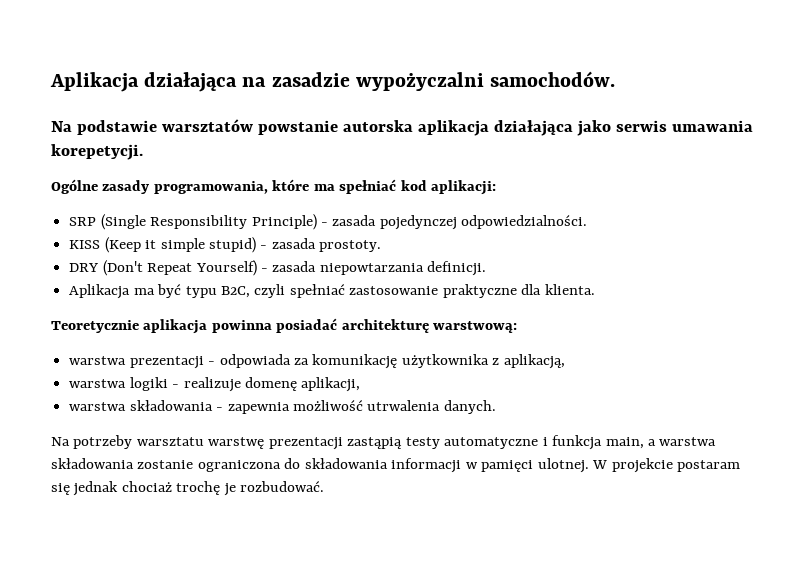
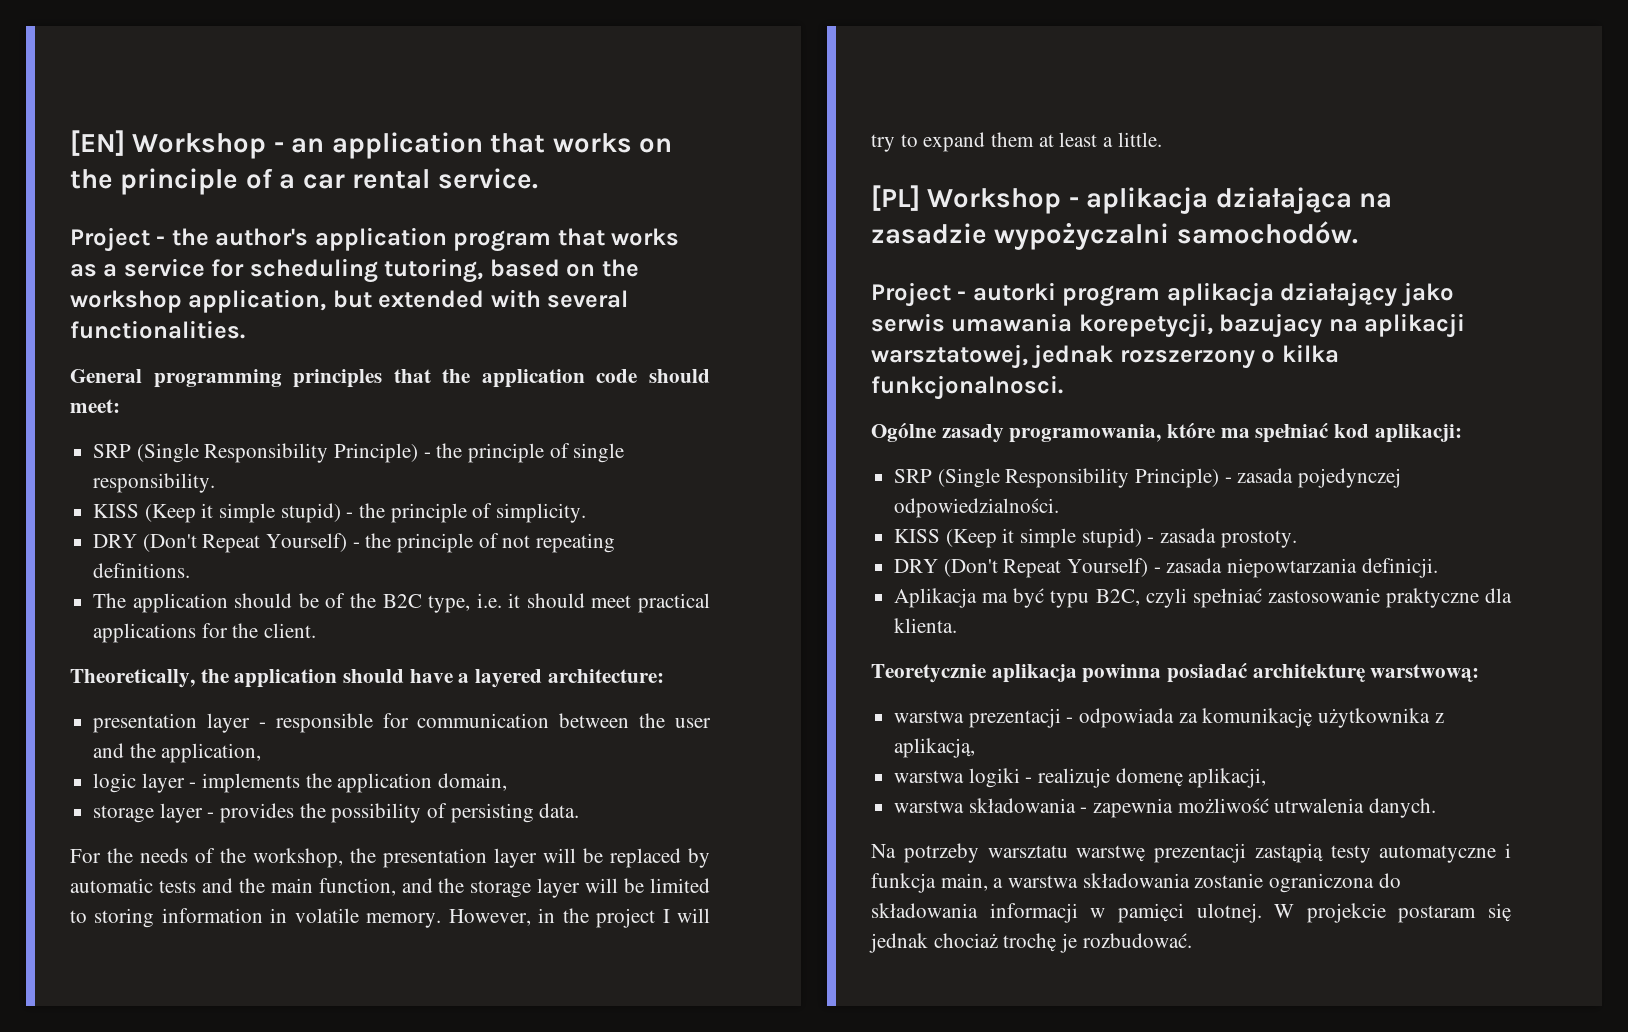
[50,72,139,92] Aplikacja -> [70,130,672,159] [70,168,538,195] [70,227,680,252] [70,258,639,283] [70,289,629,313] [70,320,245,339] [70,369,710,388] [70,399,120,413] [93,443,625,463] [93,473,216,493] [93,503,587,523] [93,533,616,553] [93,563,191,578] [93,593,710,613] [93,623,317,643] [70,669,664,688] [93,713,711,733] [93,743,262,763] [93,773,508,793] [93,803,580,823] [70,848,710,868] [70,878,710,898] [70,908,711,928] [871,132,1162,152] [871,185,1209,214] [EN] Workshop - an application that works on the principle of a car rental service. // Project - the author's application program that works as a service for scheduling tutoring, based on the workshop application, but extended with several functionalities. // General programming principles that the application code should meet: // SRP (Single Responsibility Principle) - the principle of single responsibility. // KISS (Keep it simple stupid) - the principle of simplicity. // DRY (Don't Repeat Yourself) - the principle of not repeating definitions. // The application should be of the B2C type, i.e. it should meet practical applications for the client. // Theoretically, the application should have a layered architecture: // presentation layer - responsible for communication between the user and the application, // logic layer - implements the application domain, // storage layer - provides the possibility of persisting data. // For the needs of the workshop, the presentation layer will be replaced by automatic tests and the main function, and the storage layer will be limited to storing information in volatile memory. However, in the project I will try to expand them at least a little. // [PL] Workshop - aplikacja
[51,119,753,136] [51,144,143,160] Na podstawie warsztatów powstanie autorska aplikacja działająca jako serwis umawania korepetycji. -> [871,282,1454,307] [871,313,1466,338] [871,344,1339,369] [871,375,1063,400] Project - autorki program aplikacja działający jako serwis umawania korepetycji, bazujacy na aplikacji warsztatowej, jednak rozszerzony o kilka funkcjonalnosci.

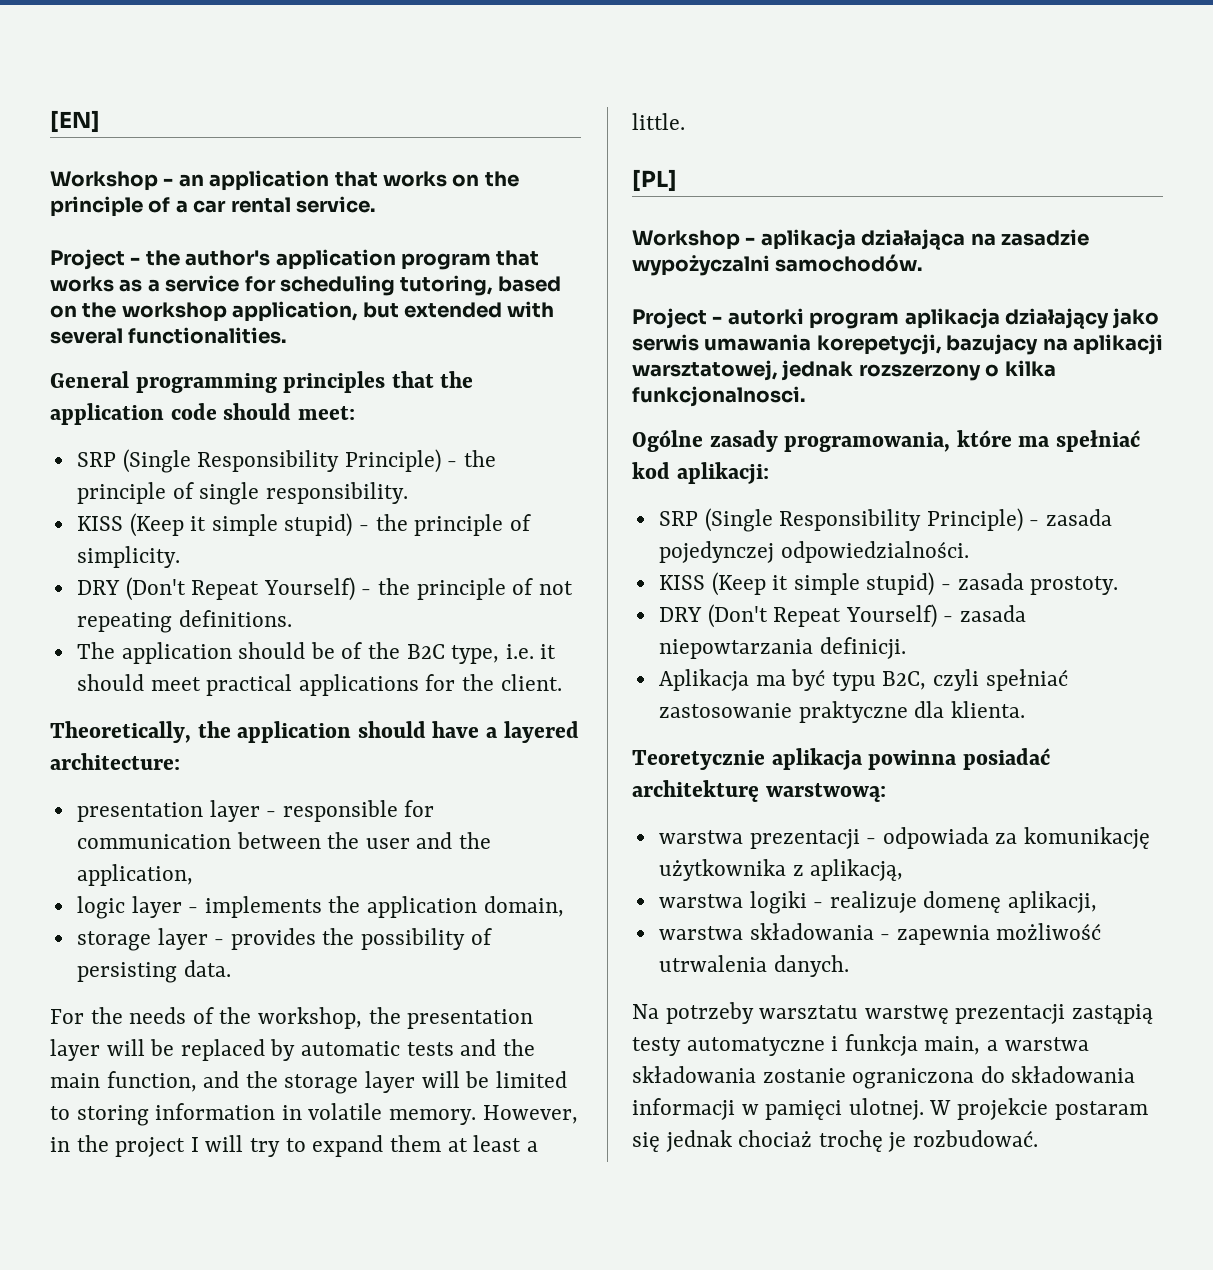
(125, 143) none -> (100, 121) //
(920, 198) none -> (677, 180) //

